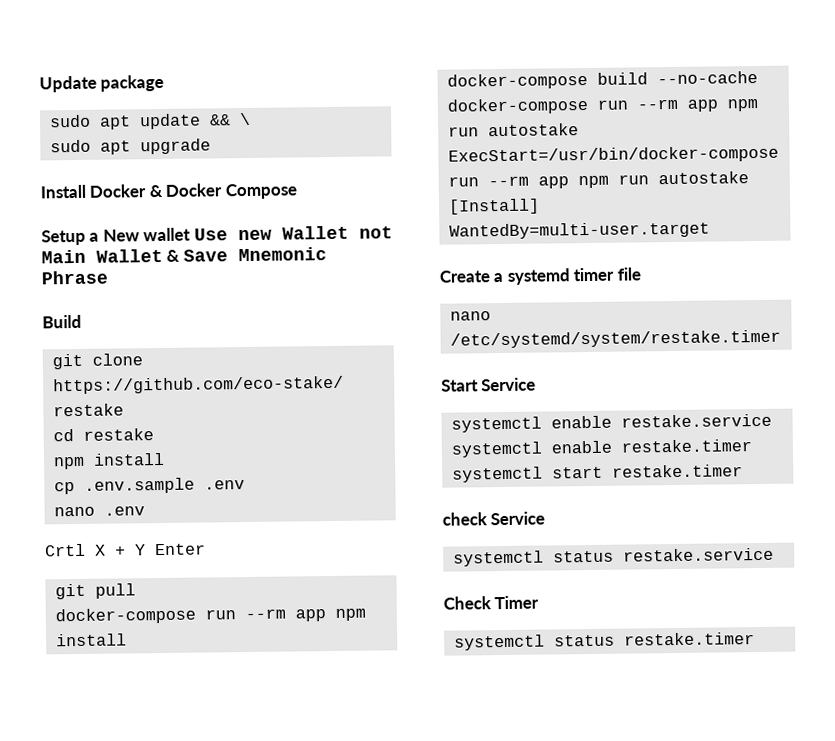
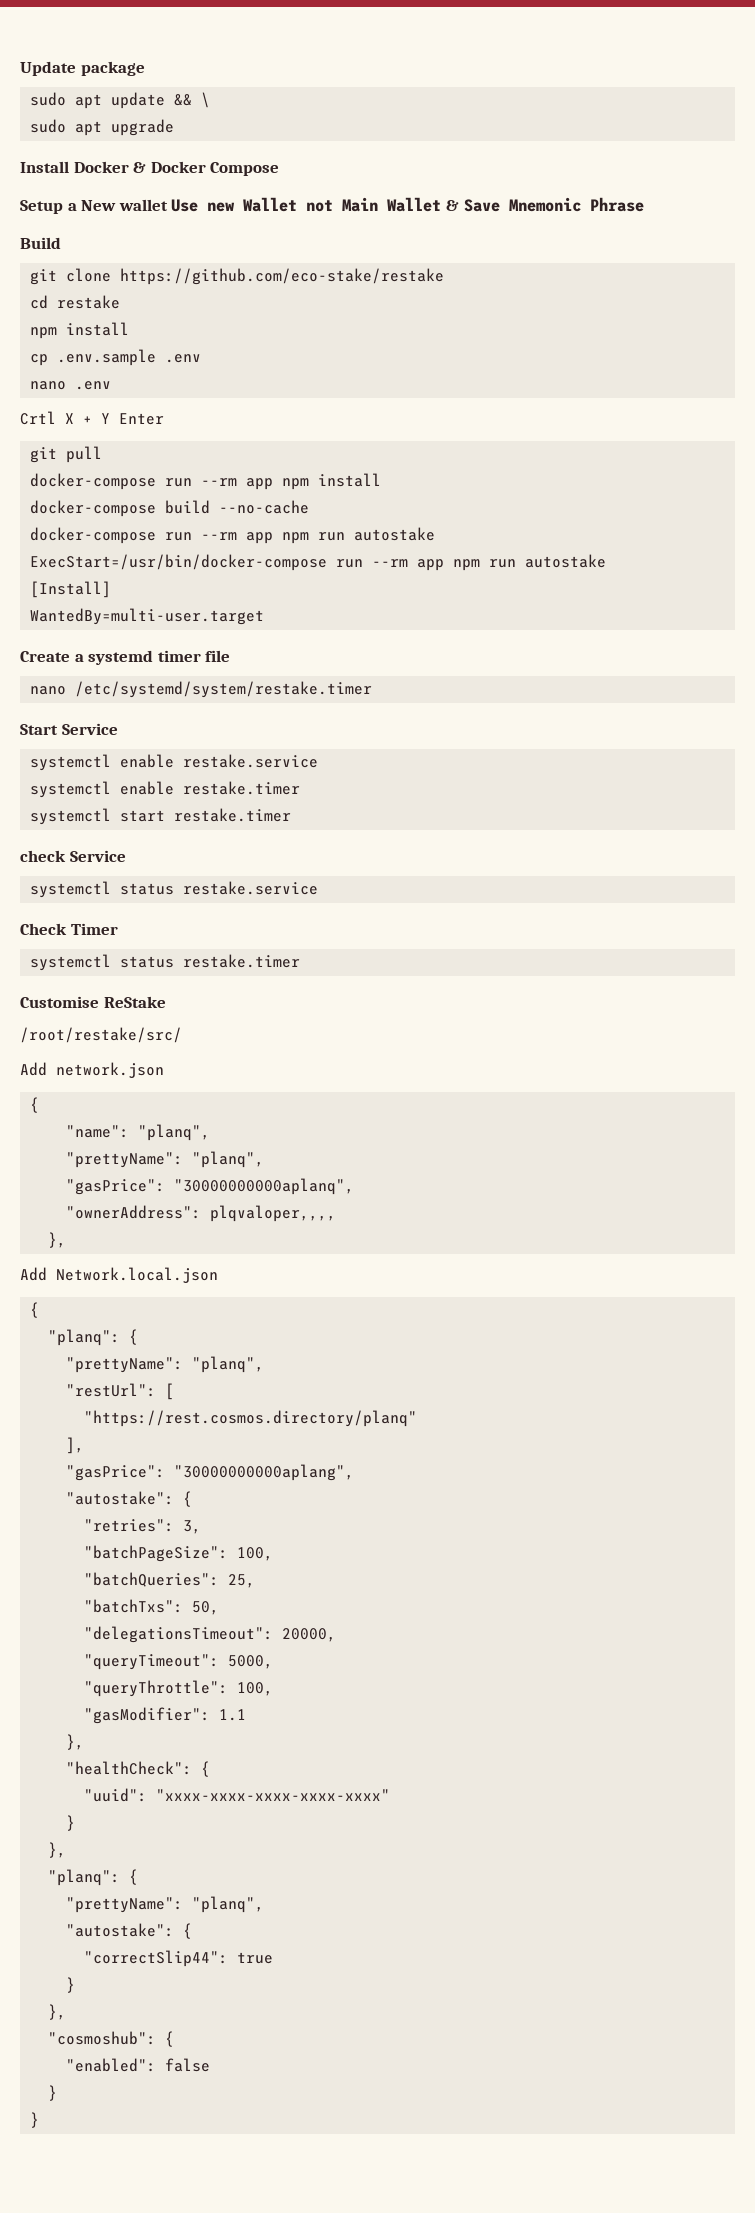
(755, 639) none -> [20,996,166,1008] [20,1027,182,1043] [20,1062,164,1078] [29,1097,39,1113] [65,1124,210,1141] [65,1151,264,1168] [65,1178,354,1195] [65,1205,336,1222] [47,1232,66,1248] [20,1267,218,1283] [29,1302,39,1318] [47,1329,138,1346] [65,1356,264,1373] [65,1383,174,1400] [83,1410,417,1427] [65,1437,84,1454] [65,1464,354,1481] [65,1491,192,1507] [83,1519,201,1534] [83,1545,273,1562] [83,1572,255,1588] [83,1599,219,1615] [83,1626,336,1643] [83,1654,273,1670] [83,1680,273,1697] [83,1707,246,1724] [65,1734,84,1750] [65,1761,210,1777] [83,1788,390,1802] [65,1815,75,1831] [47,1842,66,1858] [47,1869,138,1886] [65,1896,264,1913] [65,1923,192,1939] [83,1950,273,1967] [65,1977,75,1993] [47,2004,66,2020] [47,2031,174,2047] [65,2058,210,2072] [47,2085,57,2101] [29,2112,39,2128] // Customise ReStake // /root/restake/src/ // Add network.json // { // "name": "planq", // "prettyName": "planq", // "gasPrice": "30000000000aplanq", // "ownerAddress": plqvaloper,,,, // }, // Add Network.local.json // { // "planq": { // "prettyName": "planq", // "restUrl": [ // "https://rest.cosmos.directory/planq" // ], // "gasPrice": "30000000000aplang", // "autostake": { // "retries": 3, // "batchPageSize": 100, // "batchQueries": 25, // "batchTxs": 50, // "delegationsTimeout": 20000, // "queryTimeout": 5000, // "queryThrottle": 100, // "gasModifier": 1.1 // }, // "healthCheck": { // "uuid": "xxxx-xxxx-xxxx-xxxx-xxxx" // } // }, // "planq": { // "prettyName": "planq", // "autostake": { // "correctSlip44": true // } // }, // "cosmoshub": { // "enabled": false // } // }

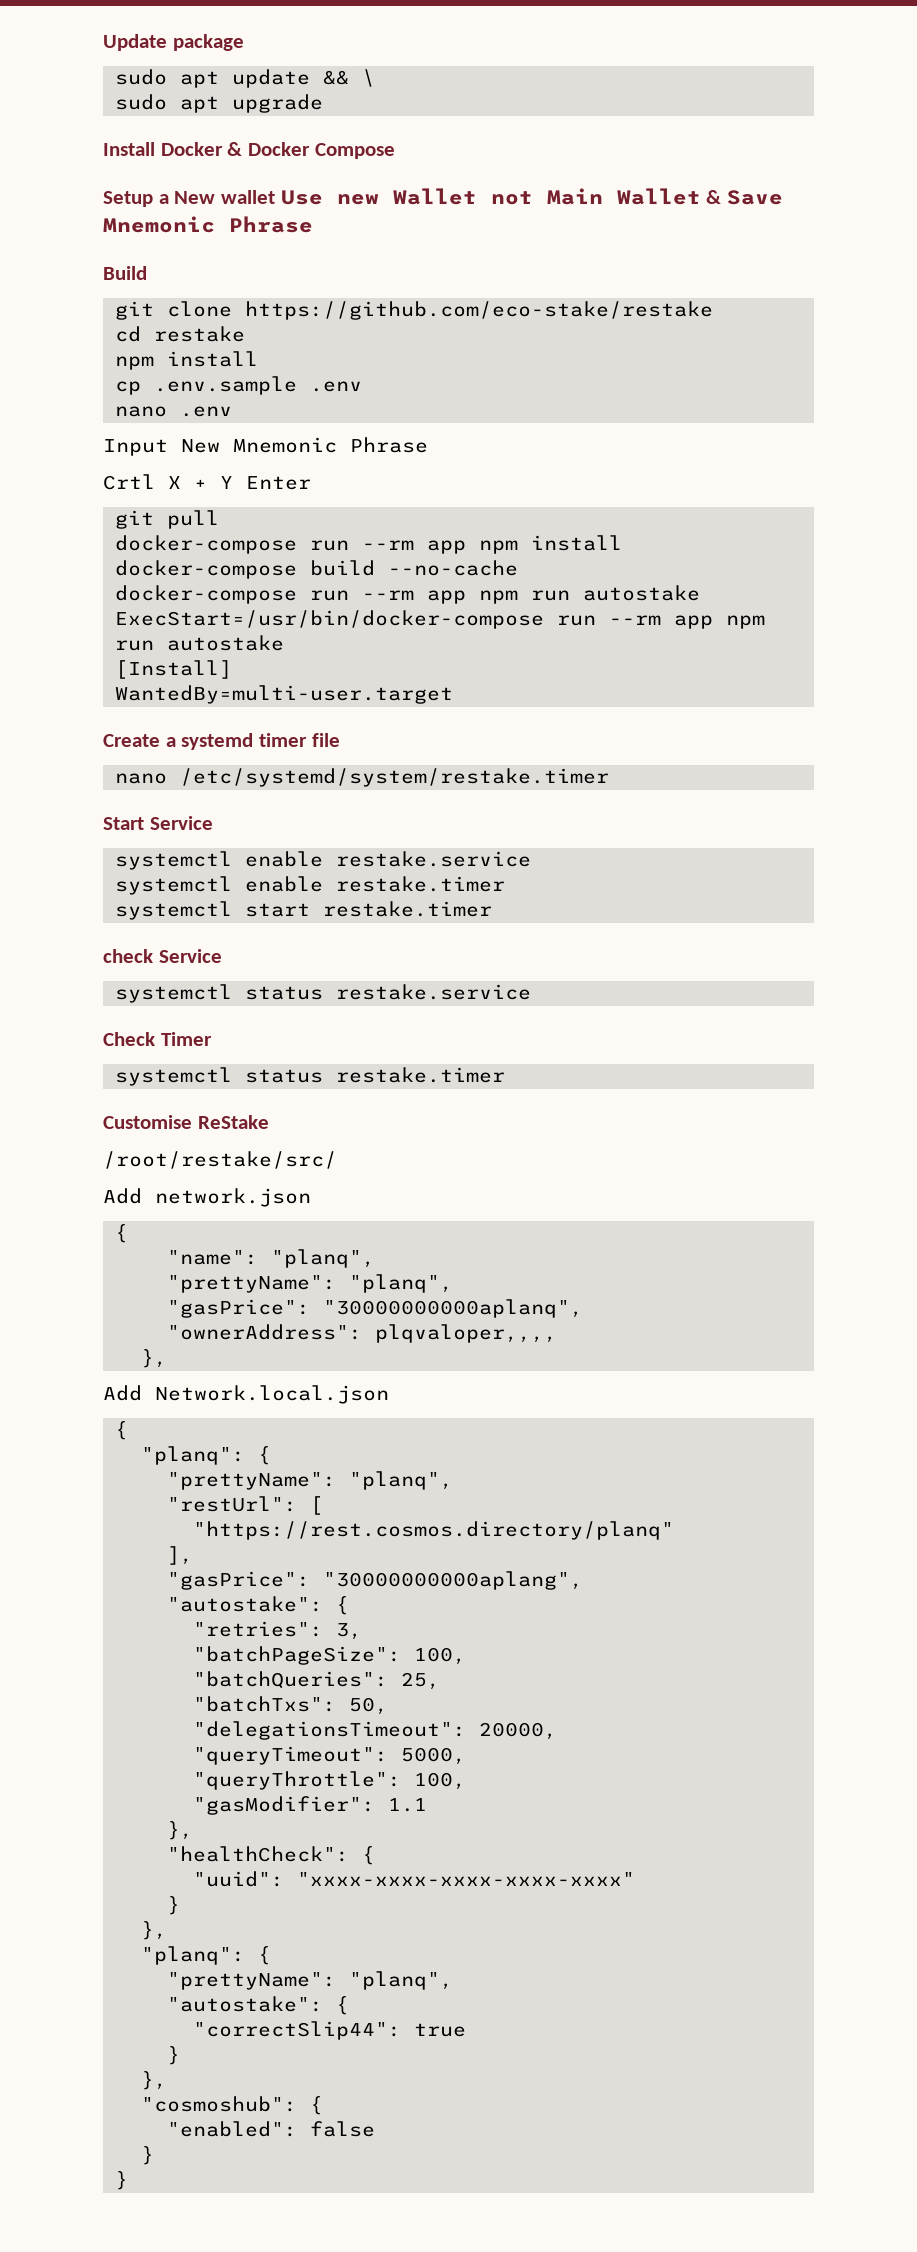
(111, 385) none -> [103,437,428,456] // Input New Mnemonic Phrase

